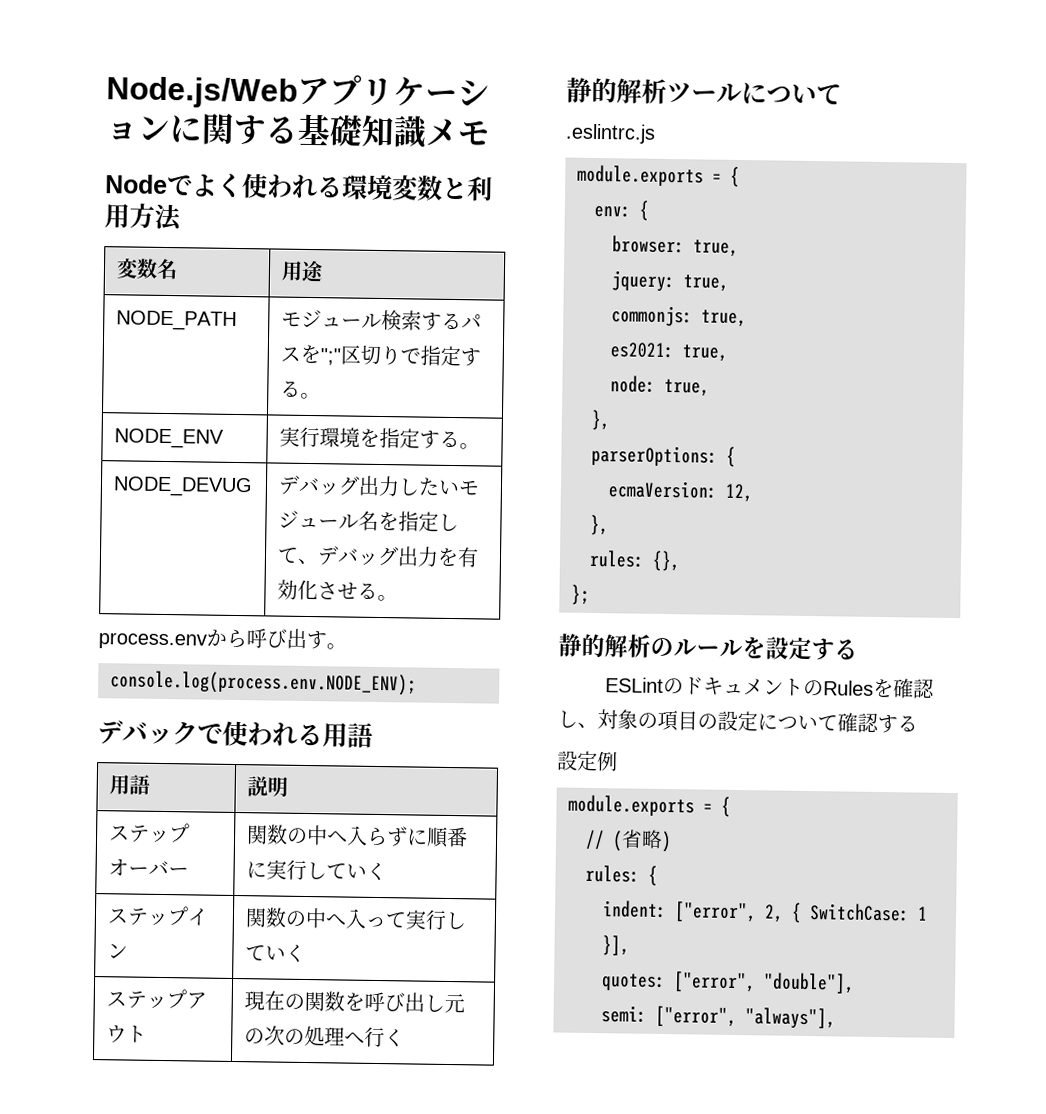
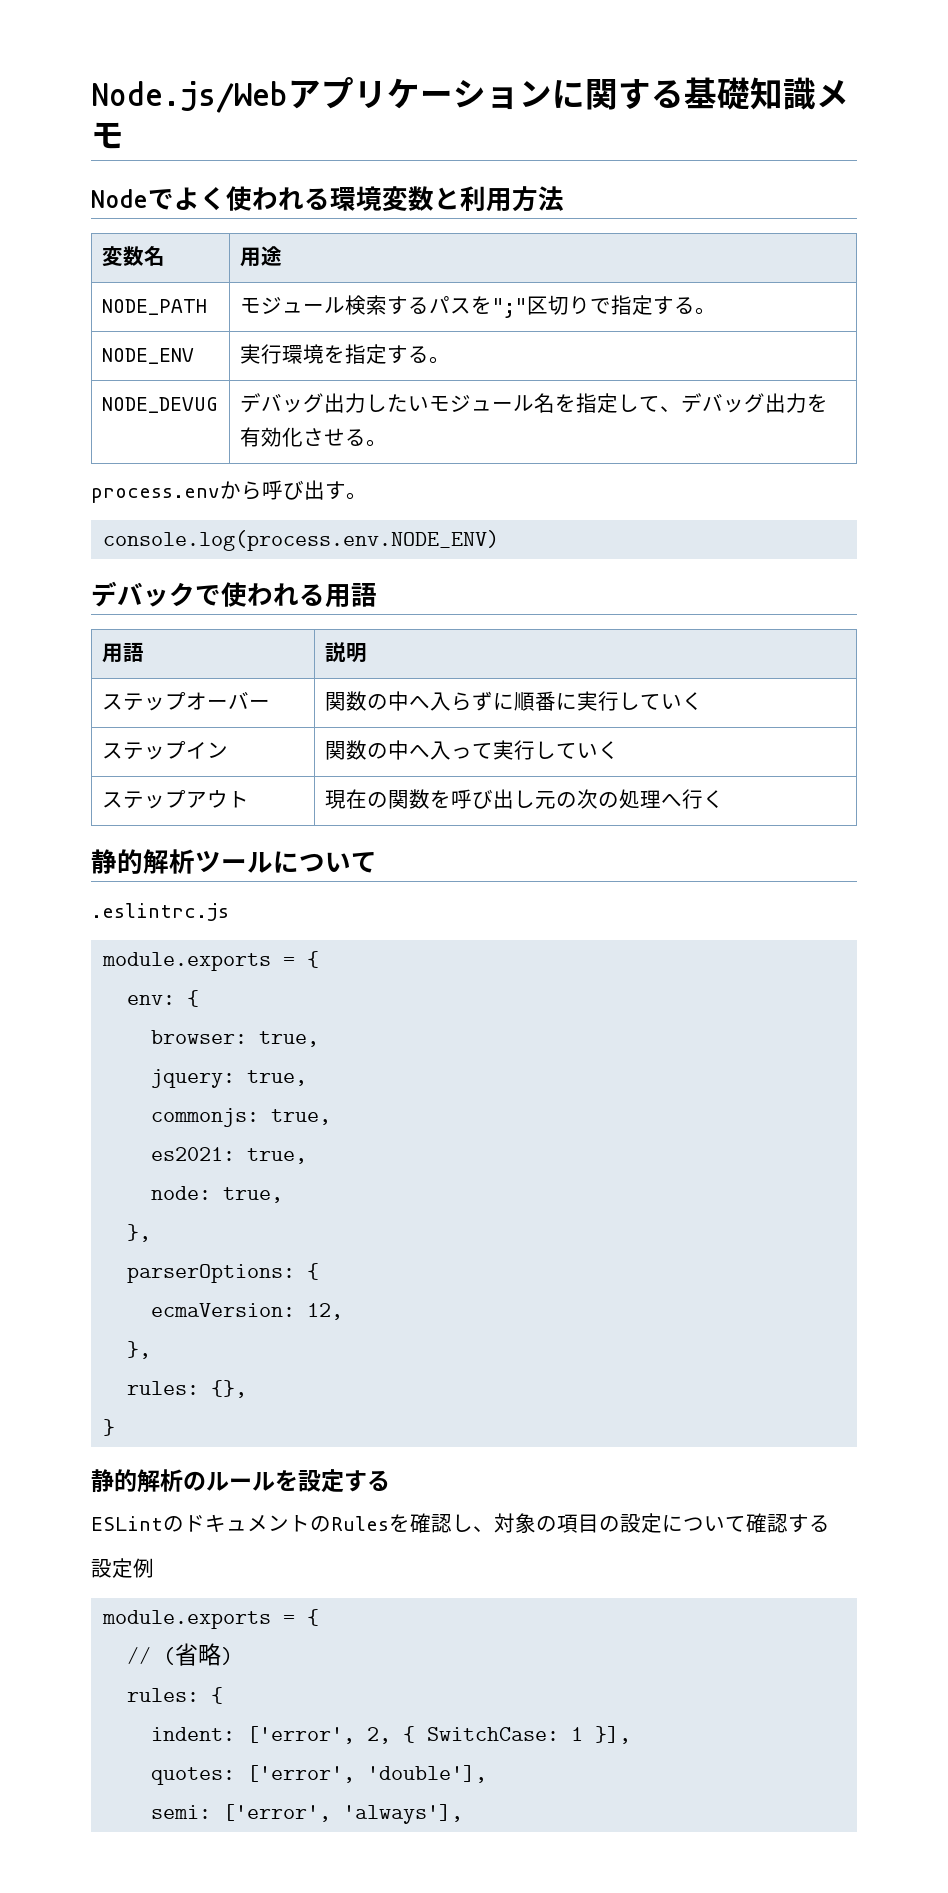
[110,670,417,696] console.log(process.env.NODE_ENV); -> [103,530,500,551] console.log(process.env.NODE_ENV)
[571,584,590,605] }; -> [103,1419,116,1436] }
[674,901,757,923] ["error", -> [247,1726,356,1744] ['error',
[673,971,855,994] ["error", "double"], -> [247,1765,488,1783] ['error', 'double'],
[655,1005,836,1029] ["error", "always"], -> [223,1804,464,1824] ['error', 'always'],

